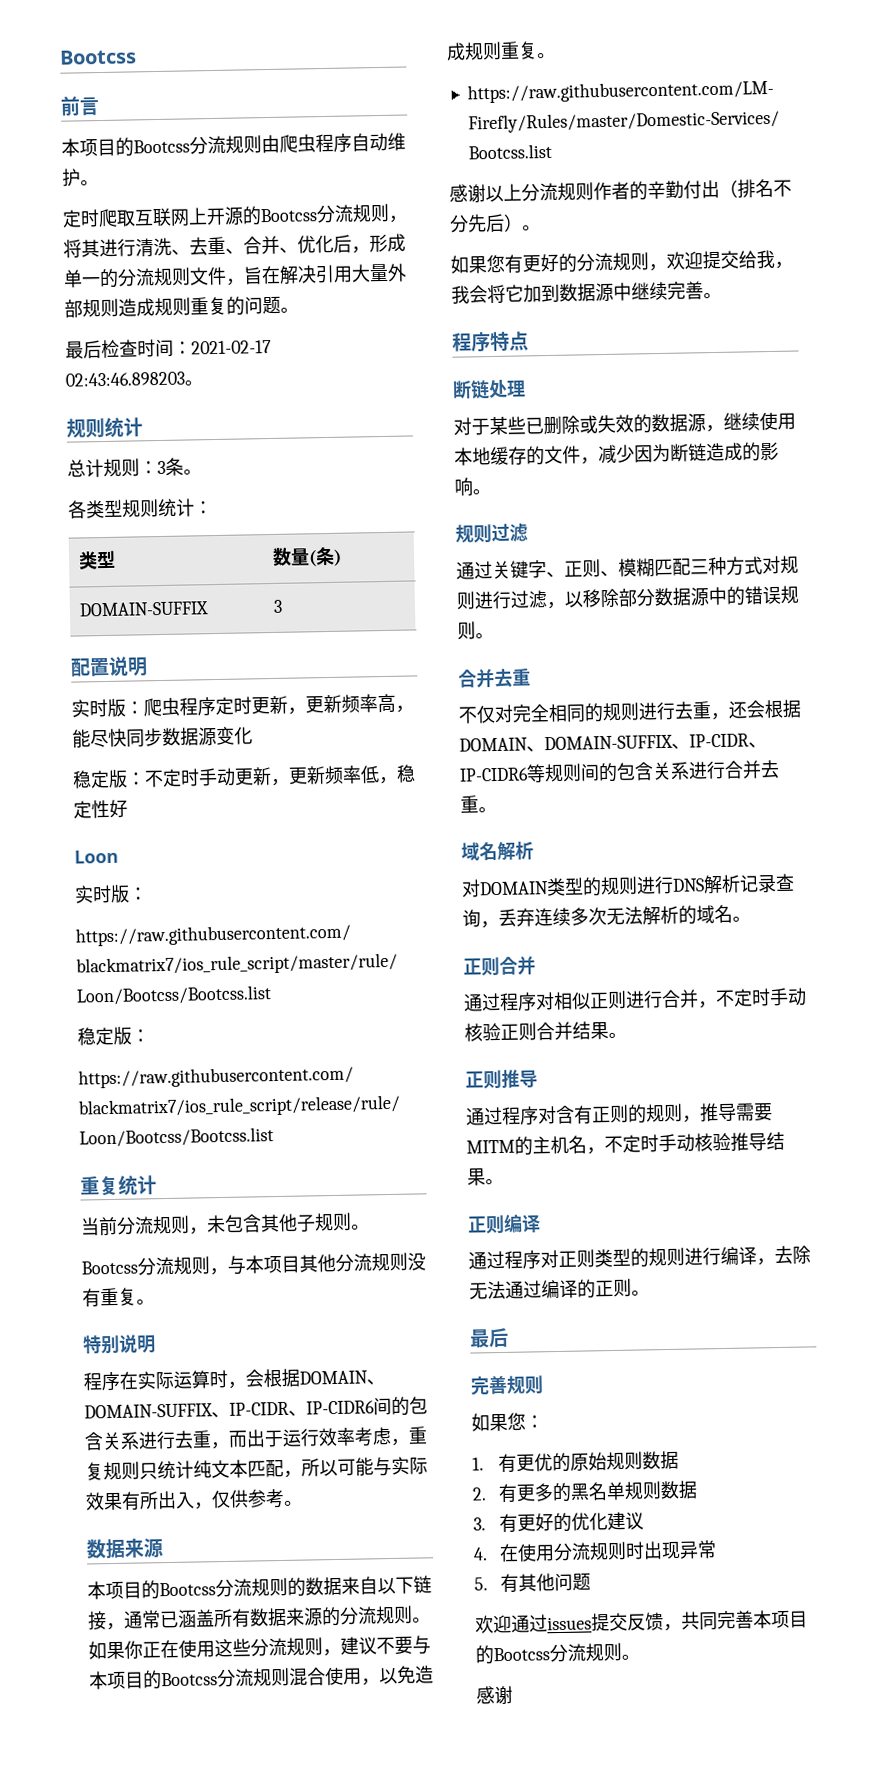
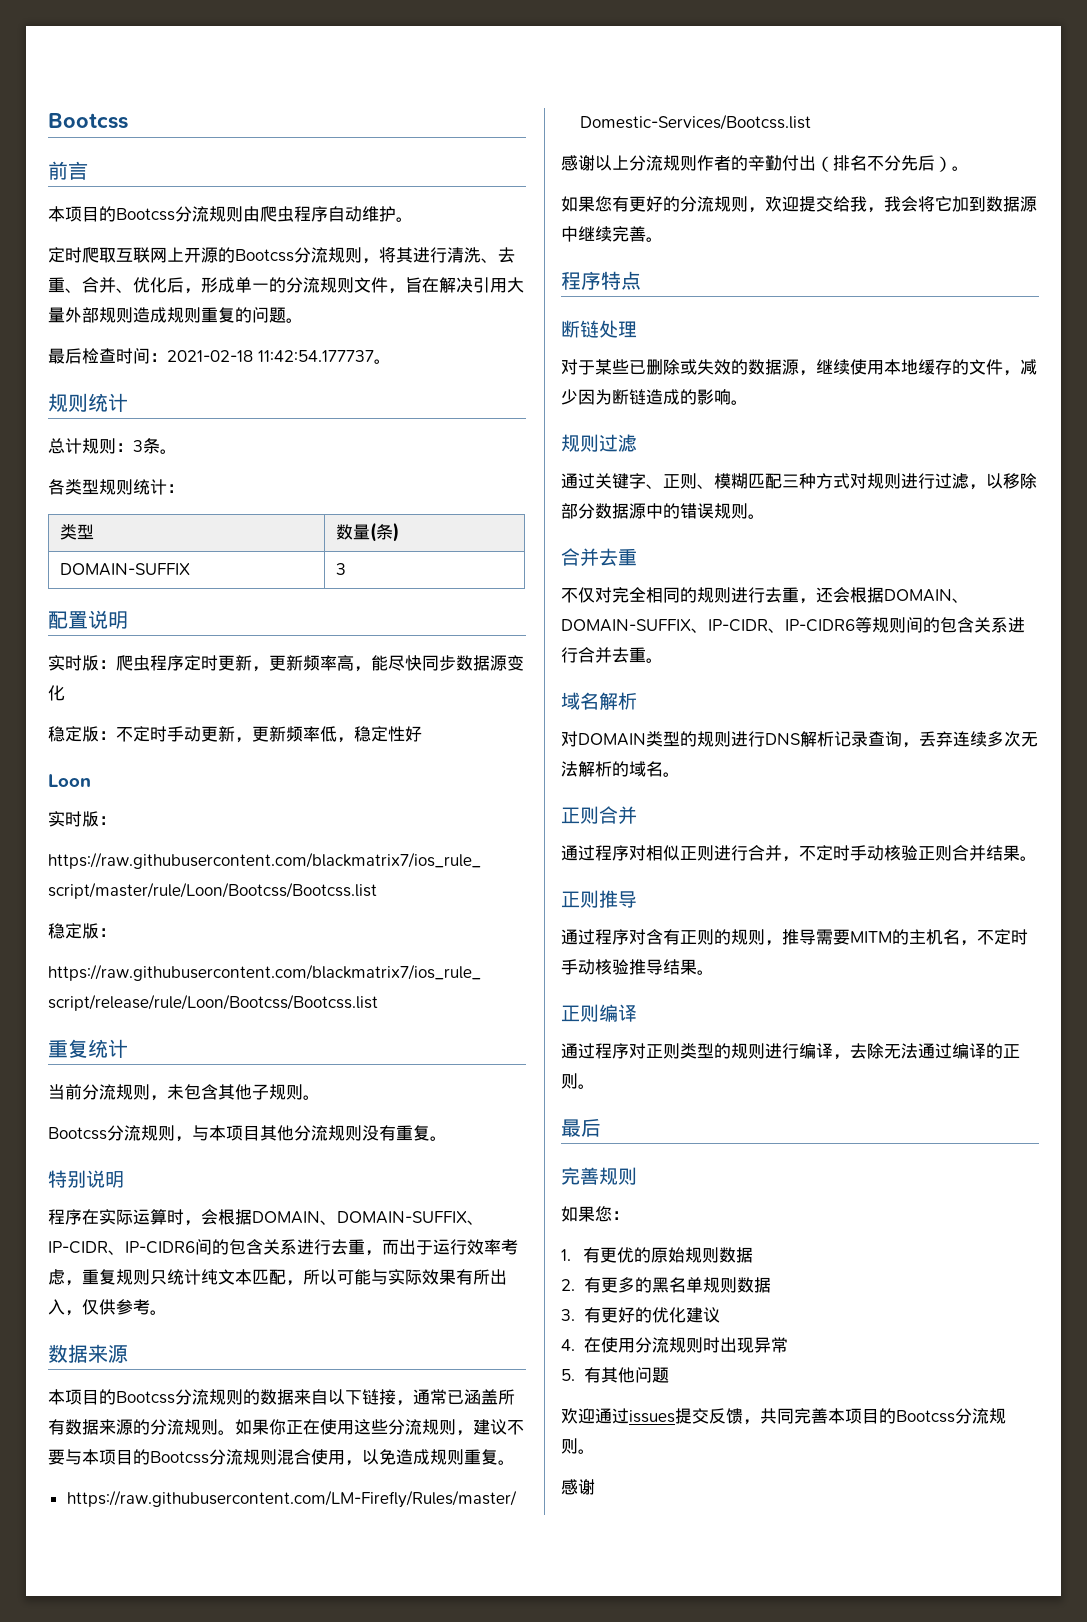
[191,339,272,355] [65,371,185,387] 2021-02-17 02:43:46.898203 -> [167,350,374,362] 2021-02-18 11:42:54.177737

